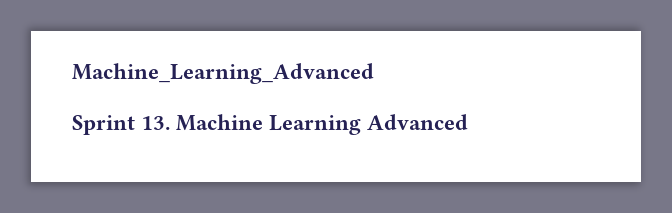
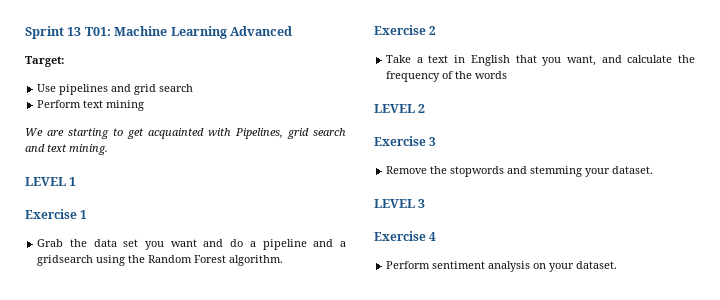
[72,63,374,84] [72,115,171,135] Machine_Learning_Advanced // Sprint 13. -> [25,26,111,39] Sprint 13 T01:
(469, 122) none -> [25,56,64,67] [37,84,194,95] [37,100,145,111] [25,128,346,139] [25,144,108,155] [25,177,77,186] [25,209,88,219] [37,239,346,250] [37,255,284,266] [374,25,437,35] [386,55,695,66] [386,71,508,82] [374,104,426,113] [374,136,437,146] [386,166,654,177] [374,199,426,208] [374,231,437,241] [386,261,618,272] // Target: // Use pipelines and grid search // Perform text mining // We are starting to get acquainted with Pipelines, grid search and text mining. // LEVEL 1 // Exercise 1 // Grab the data set you want and do a pipeline and a gridsearch using the Random Forest algorithm. // Exercise 2 // Take a text in English that you want, and calculate the frequency of the words // LEVEL 2 // Exercise 3 // Remove the stopwords and stemming your dataset. // LEVEL 3 // Exercise 4 // Perform sentiment analysis on your dataset.

